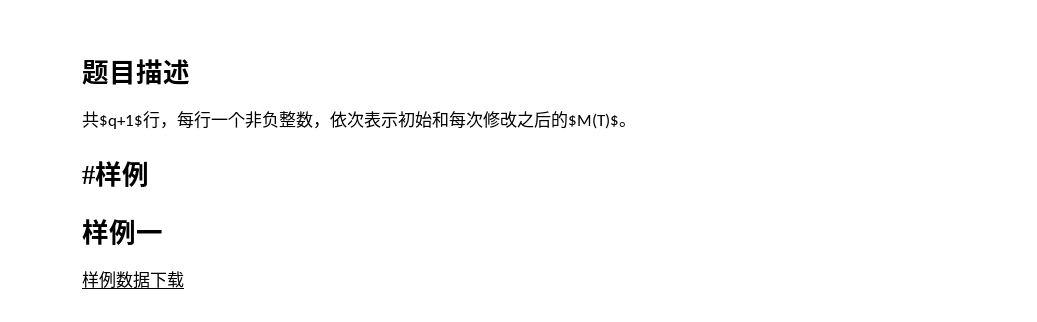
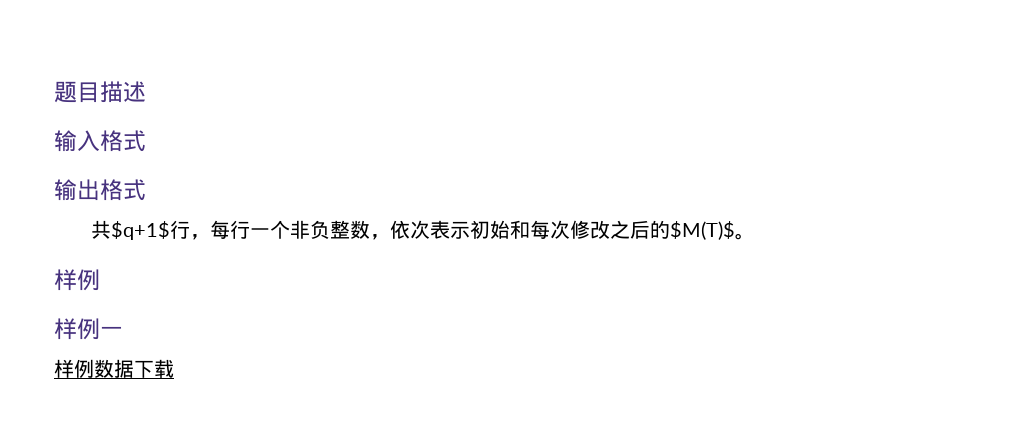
(190, 72) none -> [54,130,146,152] [54,179,146,201] // 输入格式 // 输出格式
[82,166,95,184] # -> (755, 236) none

